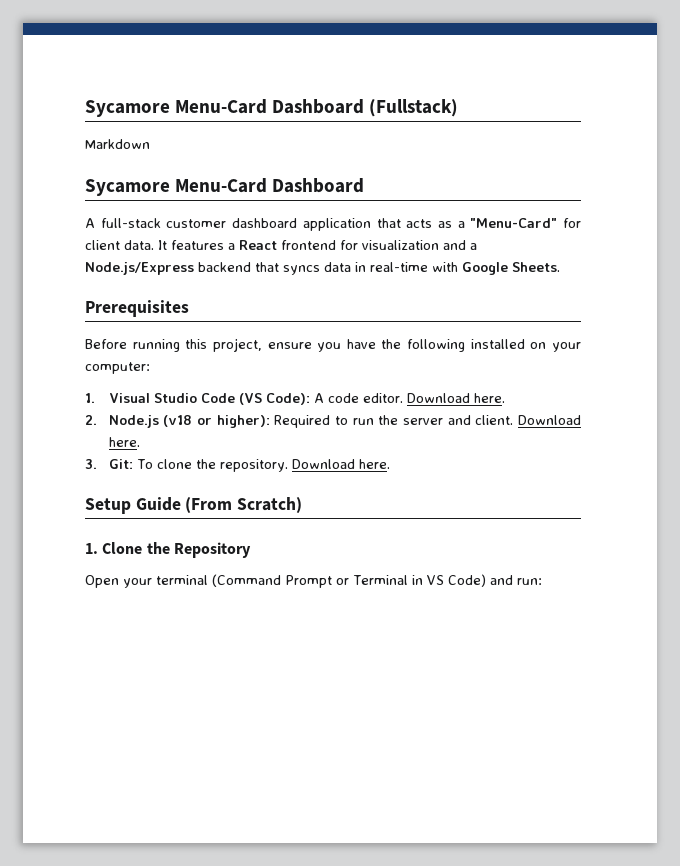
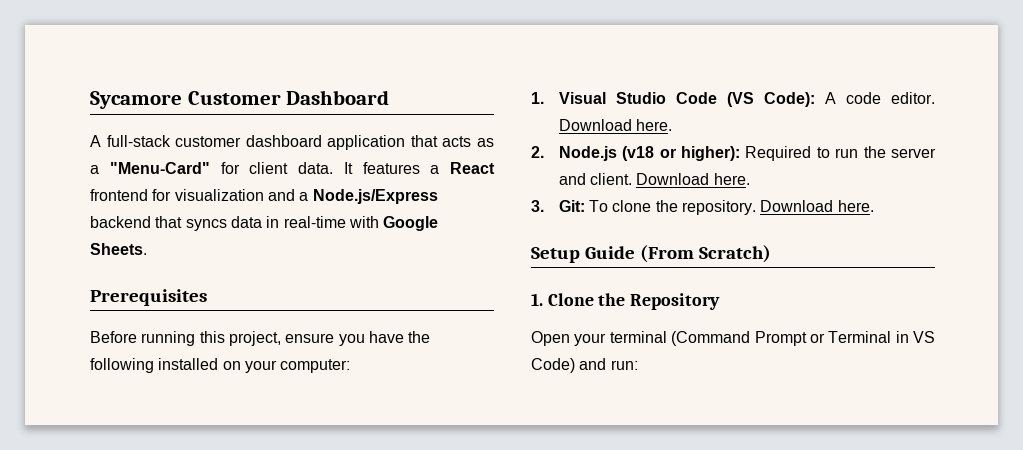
[85,99,459,117] [85,139,150,149] [85,178,268,196] Sycamore Menu-Card Dashboard (Fullstack) // Markdown // Sycamore Menu-Card -> [90,91,281,109] Sycamore Customer

